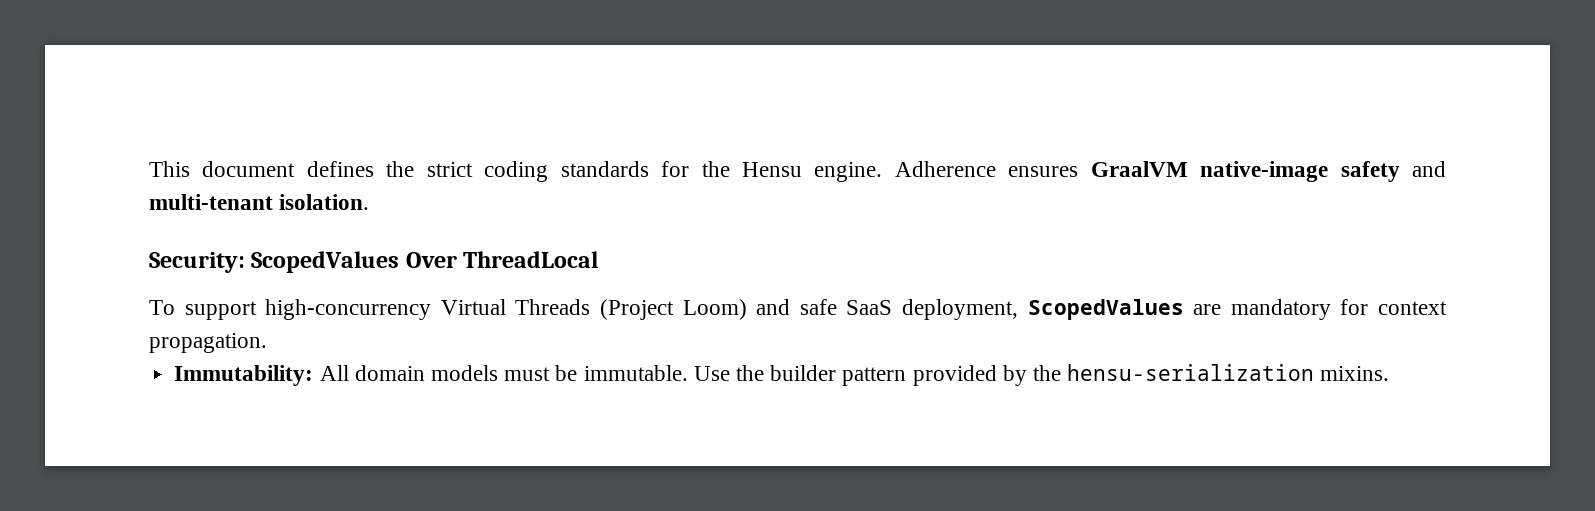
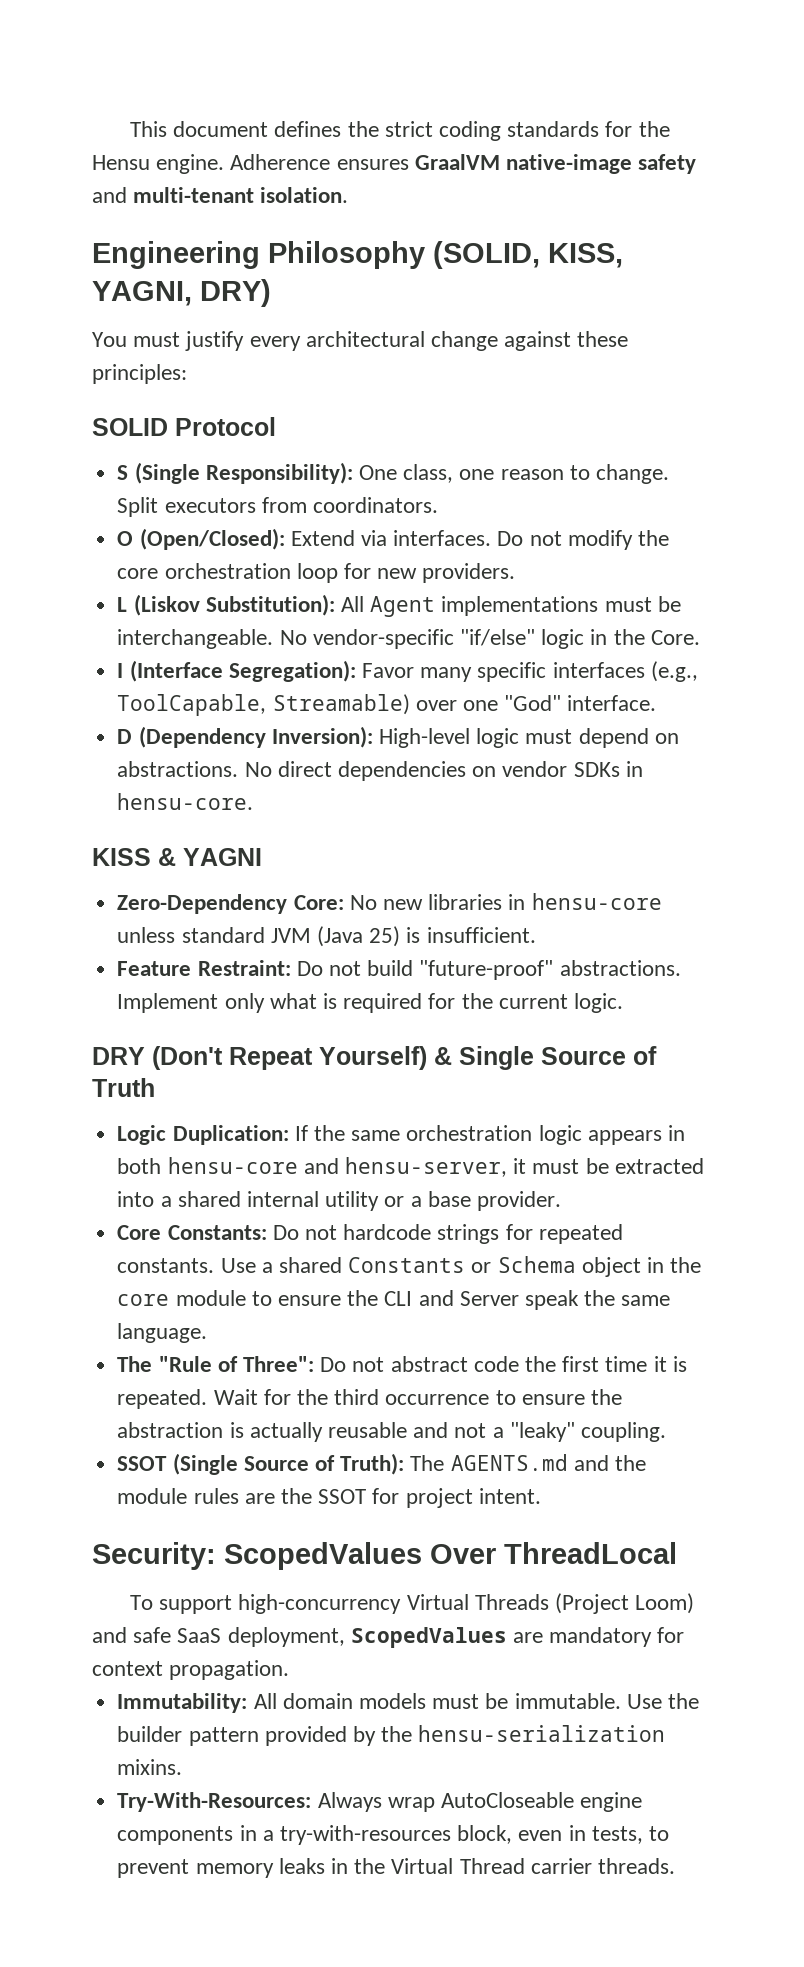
(370, 202) none -> [92,241,623,269] [92,279,271,307] [92,331,629,351] [92,364,187,384] [92,417,276,436] [117,462,669,484] [117,497,438,517] [117,528,669,550] [117,563,516,583] [117,594,681,617] [117,629,700,649] [117,660,698,682] [117,694,657,716] [117,726,679,748] [117,761,643,781] [117,793,254,810] [92,848,262,866] [117,893,662,914] [117,926,536,947] [117,960,681,980] [117,993,623,1013] [92,1046,657,1070] [92,1078,155,1097] [117,1125,685,1145] [117,1157,704,1177] [117,1191,561,1211] [117,1224,623,1244] [117,1256,702,1277] [117,1290,671,1310] [117,1323,208,1343] [117,1356,687,1372] [117,1389,622,1409] [117,1422,666,1442] [117,1453,646,1475] [117,1488,541,1508] // Engineering Philosophy (SOLID, KISS, YAGNI, DRY) // You must justify every architectural change against these principles: // SOLID Protocol // S (Single Responsibility): One class, one reason to change. Split executors from coordinators. // O (Open/Closed): Extend via interfaces. Do not modify the core orchestration loop for new providers. // L (Liskov Substitution): All Agent implementations must be interchangeable. No vendor-specific "if/else" logic in the Core. // I (Interface Segregation): Favor many specific interfaces (e.g., ToolCapable, Streamable) over one "God" interface. // D (Dependency Inversion): High-level logic must depend on abstractions. No direct dependencies on vendor SDKs in hensu-core. // KISS & YAGNI // Zero-Dependency Core: No new libraries in hensu-core unless standard JVM (Java 25) is insufficient. // Feature Restraint: Do not build "future-proof" abstractions. Implement only what is required for the current logic. // DRY (Don't Repeat Yourself) & Single Source of Truth // Logic Duplication: If the same orchestration logic appears in both hensu-core and hensu-server, it must be extracted into a shared internal utility or a base provider. // Core Constants: Do not hardcode strings for repeated constants. Use a shared Constants or Schema object in the core module to ensure the CLI and Server speak the same language. // The "Rule of Three": Do not abstract code the first time it is repeated. Wait for the third occurrence to ensure the abstraction is actually reusable and not a "leaky" coupling. // SSOT (Single Source of Truth): The AGENTS.md and the module rules are the SSOT for project intent.
(1390, 373) none -> [117,1792,643,1812] [117,1825,669,1845] [117,1858,675,1878] // Try-With-Resources: Always wrap AutoCloseable engine components in a try-with-resources block, even in tests, to prevent memory leaks in the Virtual Thread carrier threads.

